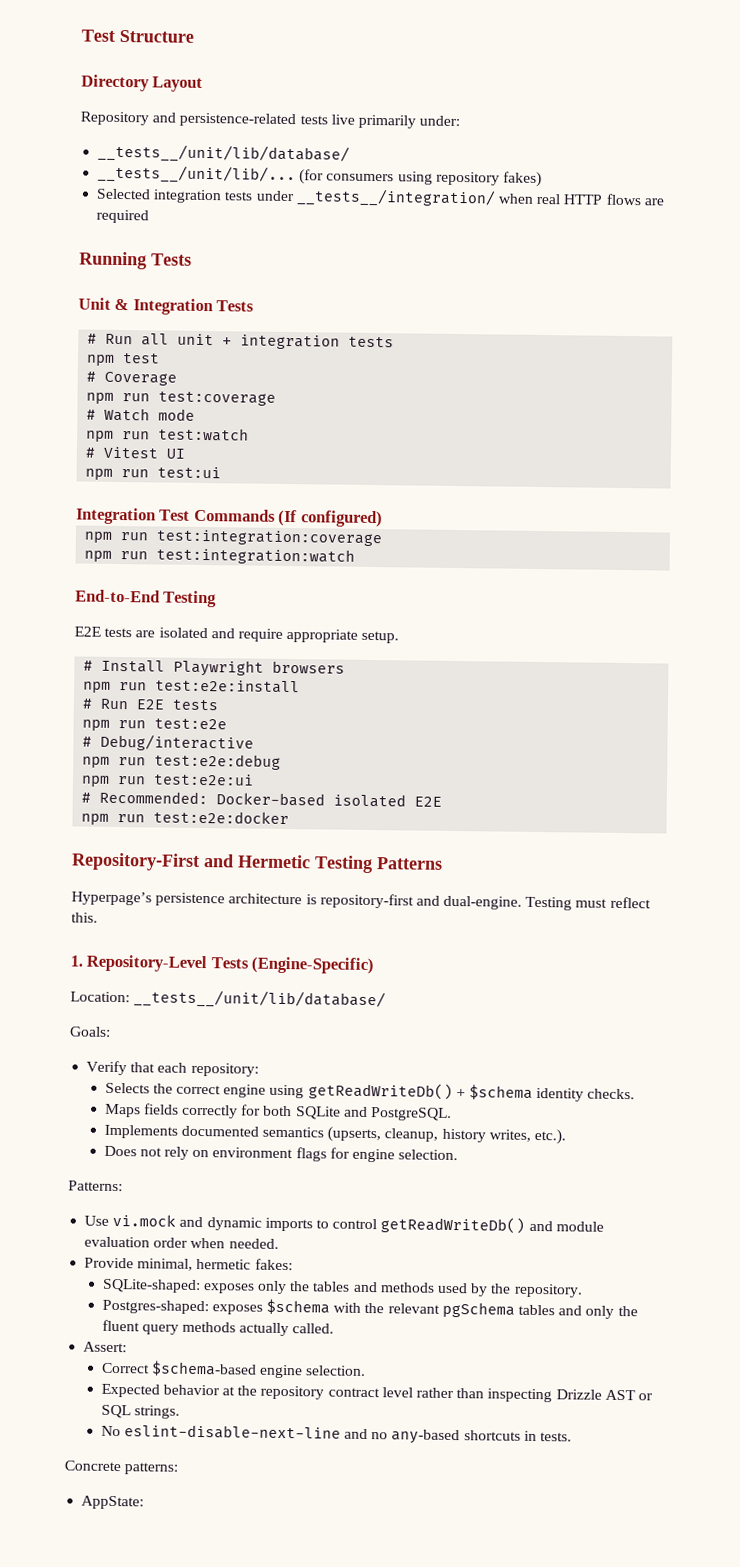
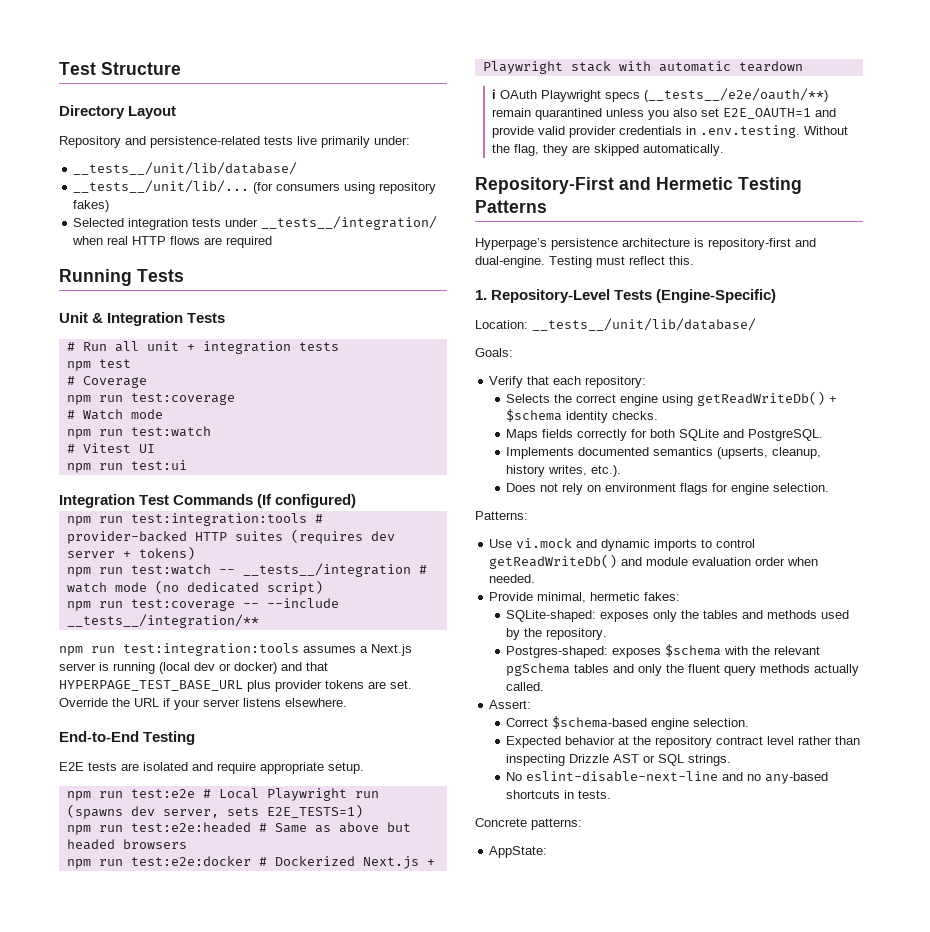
[156,529,383,547] [84,547,356,565] test:integration:coverage // npm run test:integration:watch -> [130,513,323,526] [66,529,395,544] [66,546,195,560] [66,563,427,577] [66,580,323,595] [66,598,339,611] [66,614,259,628] [59,643,412,656] [59,662,328,674] [59,680,412,692] [59,698,347,710] test:integration:tools # provider-backed HTTP suites (requires dev server + tokens) // npm run test:watch -- __tests__/integration # watch mode (no dedicated script) // npm run test:coverage -- --include __tests__/integration/** // npm run test:integration:tools assumes a Next.js server is running (local dev or docker) and that HYPERPAGE_TEST_BASE_URL plus provider tokens are set. Override the URL if your server listens elsewhere.
[83,659,346,677] [83,679,301,694] [82,698,219,711] [82,718,228,731] [82,733,255,752] [82,753,282,770] [81,773,255,787] [81,790,443,808] [81,810,290,825] # Install Playwright browsers // npm run test:e2e:install // # Run E2E tests // npm run test:e2e // # Debug/interactive // npm run test:e2e:debug // npm run test:e2e:ui // # Recommended: Docker-based isolated E2E // npm run test:e2e:docker -> [66,788,379,801] [66,804,363,819] [66,822,411,835] [66,839,187,850] [66,856,435,869] [482,61,803,74] [492,88,829,102] [492,108,837,120] [492,125,849,138] [492,144,725,156] npm run test:e2e # Local Playwright run (spawns dev server, sets E2E_TESTS=1) // npm run test:e2e:headed # Same as above but headed browsers // npm run test:e2e:docker # Dockerized Next.js + Playwright stack with automatic teardown // ℹ OAuth Playwright specs (__tests__/e2e/oauth/**) remain quarantined unless you also set E2E_OAUTH=1 and provide valid provider credentials in .env.testing. Without the flag, they are skipped automatically.

